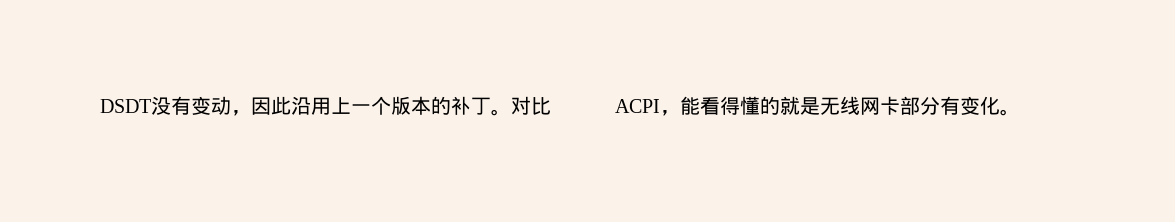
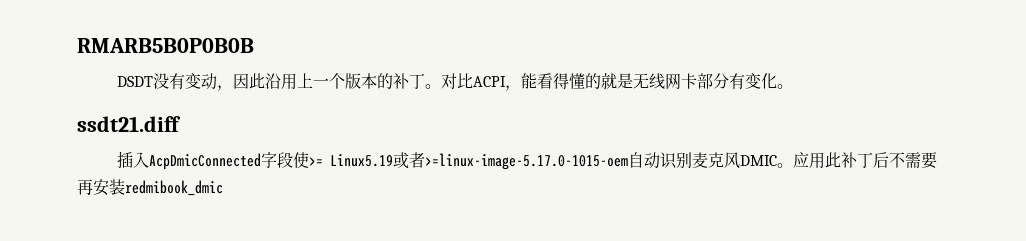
(100, 106) none -> [77,38,254,53] RMARB5B0P0B0B //
(1020, 112) none -> [77,116,181,132] [117,151,938,170] [77,179,223,196] // ssdt21.diff // 插入AcpDmicConnected字段使>= Linux5.19或者>=linux-image-5.17.0-1015-oem自动识别麦克风DMIC。应用此补丁后不需要再安装redmibook_dmic

